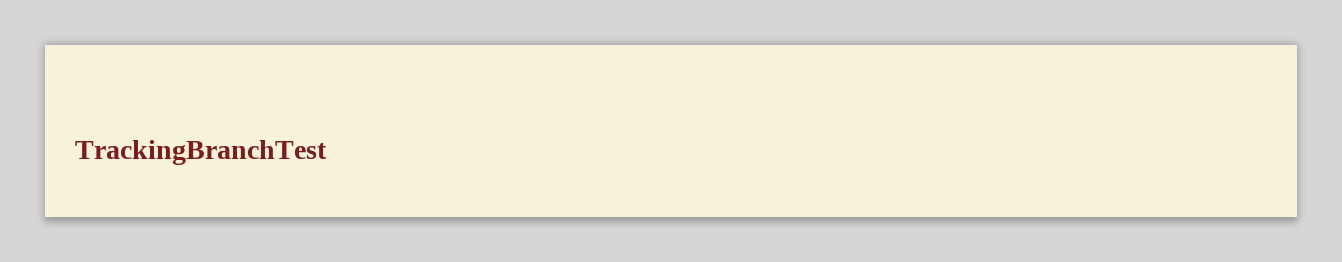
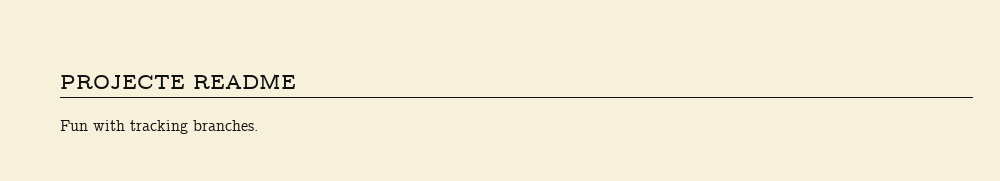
[75,140,327,165] TrackingBranchTest -> [60,73,296,89] [60,120,258,134] PROJECTE README // Fun with tracking branches.

